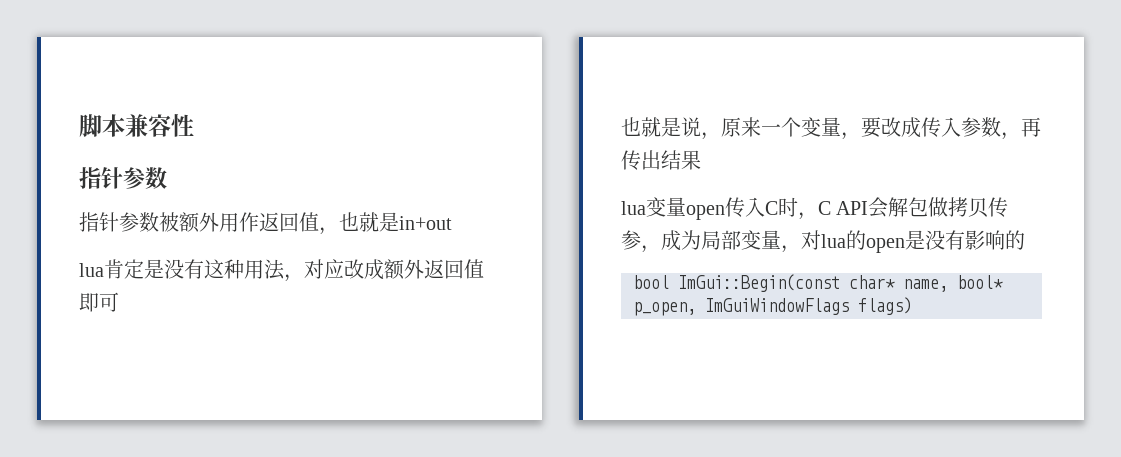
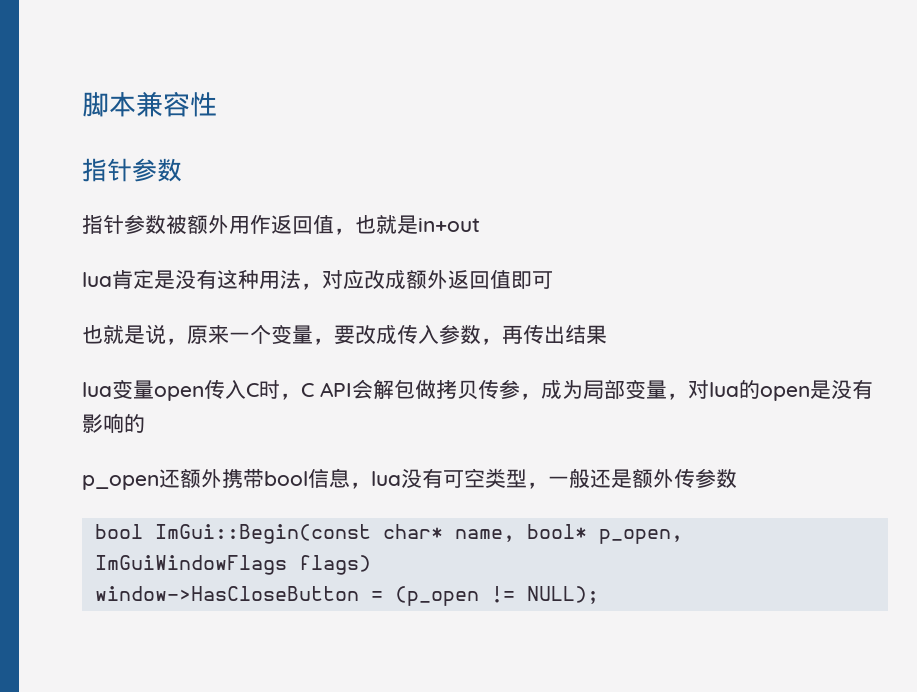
(1025, 240) none -> [82,468,737,490] // p_open还额外携带bool信息，lua没有可空类型，一般还是额外传参数
(912, 306) none -> [94,586,599,606] // window->HasCloseButton = (p_open != NULL);

